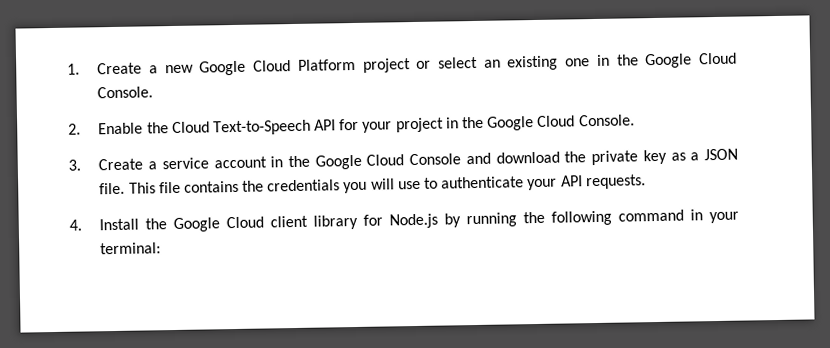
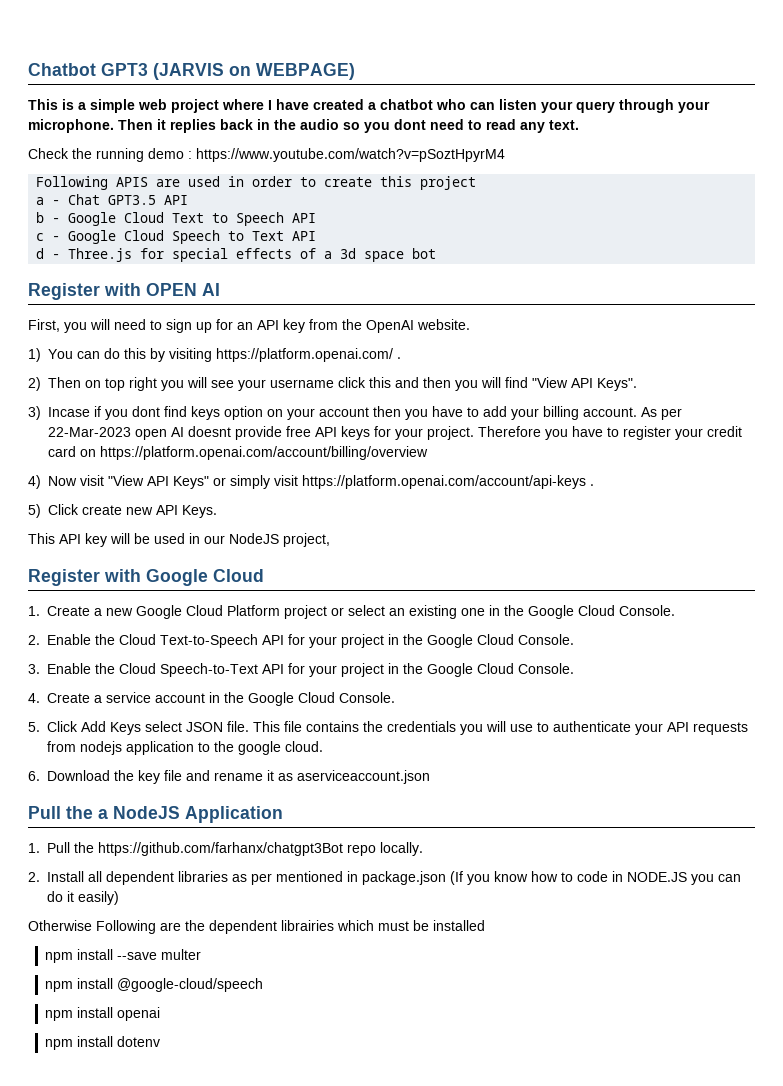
(67, 69) none -> [28,63,355,80] [28,99,710,113] [28,119,579,133] [28,148,505,162] [36,176,477,190] [36,194,189,205] [36,212,317,226] [36,230,317,244] [36,248,437,262] [28,283,220,300] [28,319,470,333] [28,348,401,362] [28,377,637,391] [28,406,682,420] [48,426,742,440] [48,446,428,460] [28,475,594,489] [28,504,217,518] [28,533,330,547] [28,569,264,586] Chatbot GPT3 (JARVIS on WEBPAGE) // This is a simple web project where I have created a chatbot who can listen your query through your microphone. Then it replies back in the audio so you dont need to read any text. // Check the running demo : https://www.youtube.com/watch?v=pSoztHpyrM4 // Following APIS are used in order to create this project // a - Chat GPT3.5 API // b - Google Cloud Text to Speech API // c - Google Cloud Speech to Text API // d - Three.js for special effects of a 3d space bot // Register with OPEN AI // First, you will need to sign up for an API key from the OpenAI website. // 1) You can do this by visiting https://platform.openai.com/ . // 2) Then on top right you will see your username click this and then you will find "View API Keys". // 3) Incase if you dont find keys option on your account then you have to add your billing account. As per 22-Mar-2023 open AI doesnt provide free API keys for your project. Therefore you have to register your credit card on https://platform.openai.com/account/billing/overview // 4) Now visit "View API Keys" or simply visit https://platform.openai.com/account/api-keys . // 5) Click create new API Keys. // This API key will be used in our NodeJS project, // Register with Google Cloud //
(81, 165) none -> [47,663,574,677] [28,693,40,703] Enable the Cloud Speech-to-Text API for your project in the Google Cloud Console. // 4.
[409,149,700,166] Console and download the private key as a -> [339,692,395,703] [28,721,182,735] Console. // 5. Click Add Keys select
[585,174,646,190] [69,209,739,233] [100,242,162,255] requests. // 4. Install the Google Cloud client library for Node.js by running the following command in your terminal: -> [693,722,748,735] [47,741,323,755] [28,770,430,784] [28,806,283,823] [28,842,423,856] [28,871,741,885] [47,891,119,905] [28,920,485,934] [45,949,202,963] [45,978,264,992] [45,1007,161,1021] [45,1036,161,1050] requests from nodejs application to the google cloud. // 6. Download the key file and rename it as aserviceaccount.json // Pull the a NodeJS Application // 1. Pull the https://github.com/farhanx/chatgpt3Bot repo locally. // 2. Install all dependent libraries as per mentioned in package.json (If you know how to code in NODE.JS you can do it easily) // Otherwise Following are the dependent librairies which must be installed // npm install --save multer // npm install @google-cloud/speech // npm install openai // npm install dotenv

